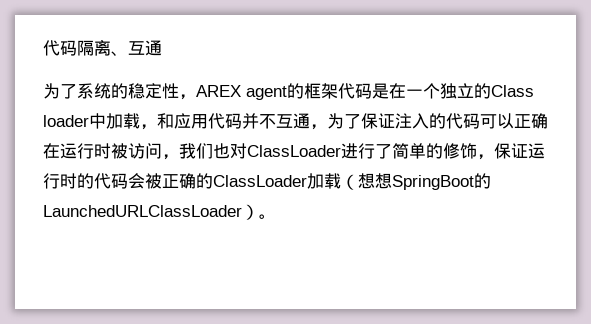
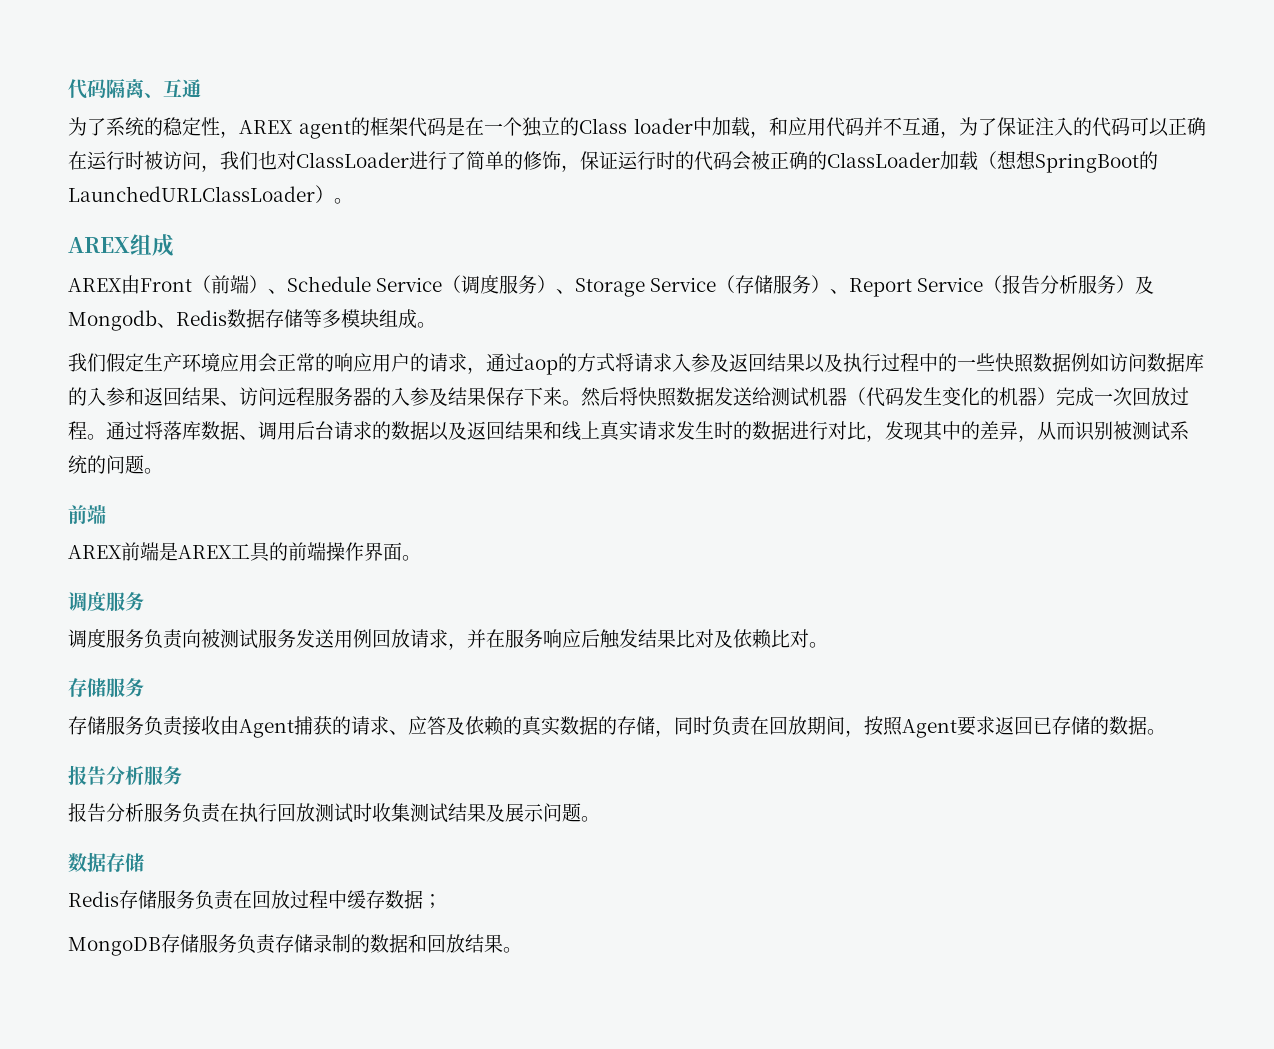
(276, 216) none -> [68,234,174,257] [68,275,1155,297] [68,309,436,331] [68,353,1204,375] [68,387,1189,407] [68,421,1189,442] [68,455,163,474] [68,504,106,524] [68,542,421,562] [68,591,144,611] [68,629,828,650] [68,678,144,697] [68,716,1166,738] [68,765,182,785] [68,803,600,823] [68,852,144,872] [68,890,442,910] [68,934,522,956] // AREX组成 // AREX由Front（前端）、Schedule Service（调度服务）、Storage Service（存储服务）、Report Service（报告分析服务）及Mongodb、Redis数据存储等多模块组成。 // 我们假定生产环境应用会正常的响应用户的请求，通过aop的方式将请求入参及返回结果以及执行过程中的一些快照数据例如访问数据库的入参和返回结果、访问远程服务器的入参及结果保存下来。然后将快照数据发送给测试机器（代码发生变化的机器）完成一次回放过程。通过将落库数据、调用后台请求的数据以及返回结果和线上真实请求发生时的数据进行对比，发现其中的差异，从而识别被测试系统的问题。 // 前端 // AREX前端是AREX工具的前端操作界面。 // 调度服务 // 调度服务负责向被测试服务发送用例回放请求，并在服务响应后触发结果比对及依赖比对。 // 存储服务 // 存储服务负责接收由Agent捕获的请求、应答及依赖的真实数据的存储，同时负责在回放期间，按照Agent要求返回已存储的数据。 // 报告分析服务 // 报告分析服务负责在执行回放测试时收集测试结果及展示问题。 // 数据存储 // Redis存储服务负责在回放过程中缓存数据； // MongoDB存储服务负责存储录制的数据和回放结果。

